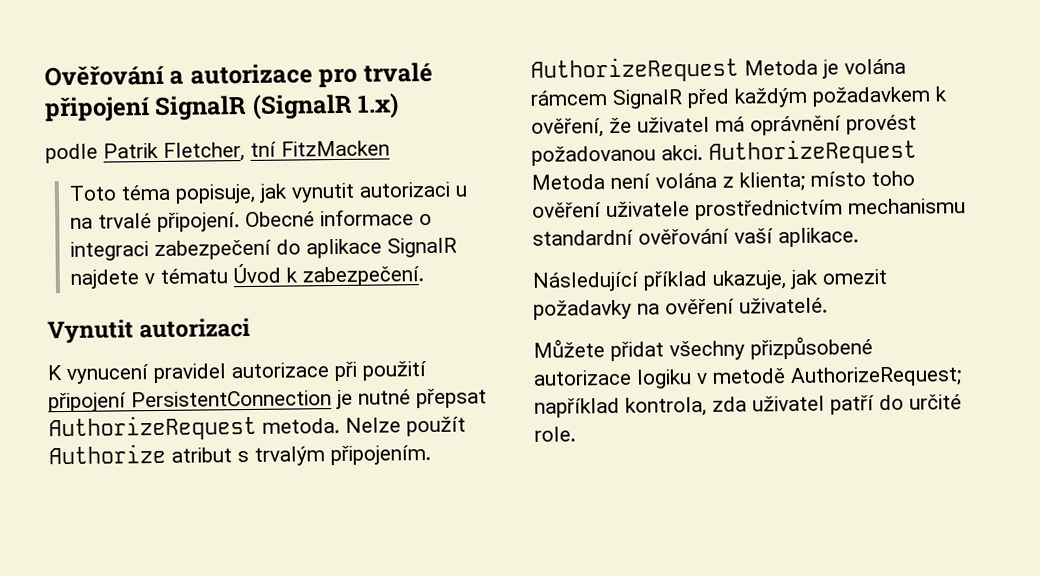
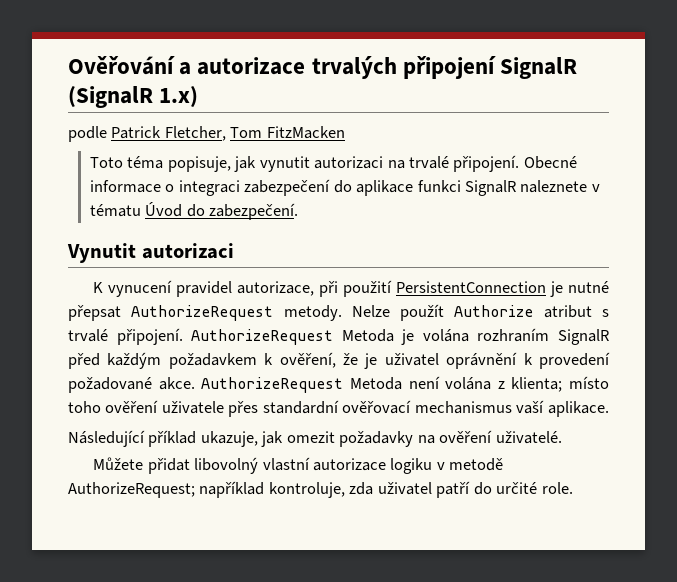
[318,61,433,88] pro trvalé -> [311,56,397,79] trvalých
[103,141,277,162] Patrik Fletcher, tní -> [111,126,263,141] Patrick Fletcher, Tom
[455,185,468,197] u -> (384, 162) none
[387,237,458,258] [70,269,140,289] SignalR najdete -> [417,180,588,196] funkci SignalR naleznete
[286,267,299,283] k -> [186,204,205,217] do
[231,362,329,379] autorizace -> [237,281,315,296] autorizace,
[48,392,127,413] připojení -> (393, 288) none
[262,417,340,434] metoda. -> [283,305,342,321] metody.
[254,444,431,466] trvalým připojením. -> [68,328,183,345] trvalé připojení.
[530,90,607,106] rámcem -> [477,328,550,342] rozhraním
[637,114,917,136] [531,144,703,166] uživatel má oprávnění provést požadovanou akci. -> [364,352,610,369] [68,377,195,393] je uživatel oprávnění k provedení požadované akce.
[695,198,966,221] [532,228,730,246] prostřednictvím mechanismu standardní ověřování -> [228,400,512,417] přes standardní ověřovací mechanismus
[669,336,873,361] všechny přizpůsobené -> [194,457,310,474] libovolný vlastní
[625,396,707,417] kontrola, -> [268,482,345,498] kontroluje,

